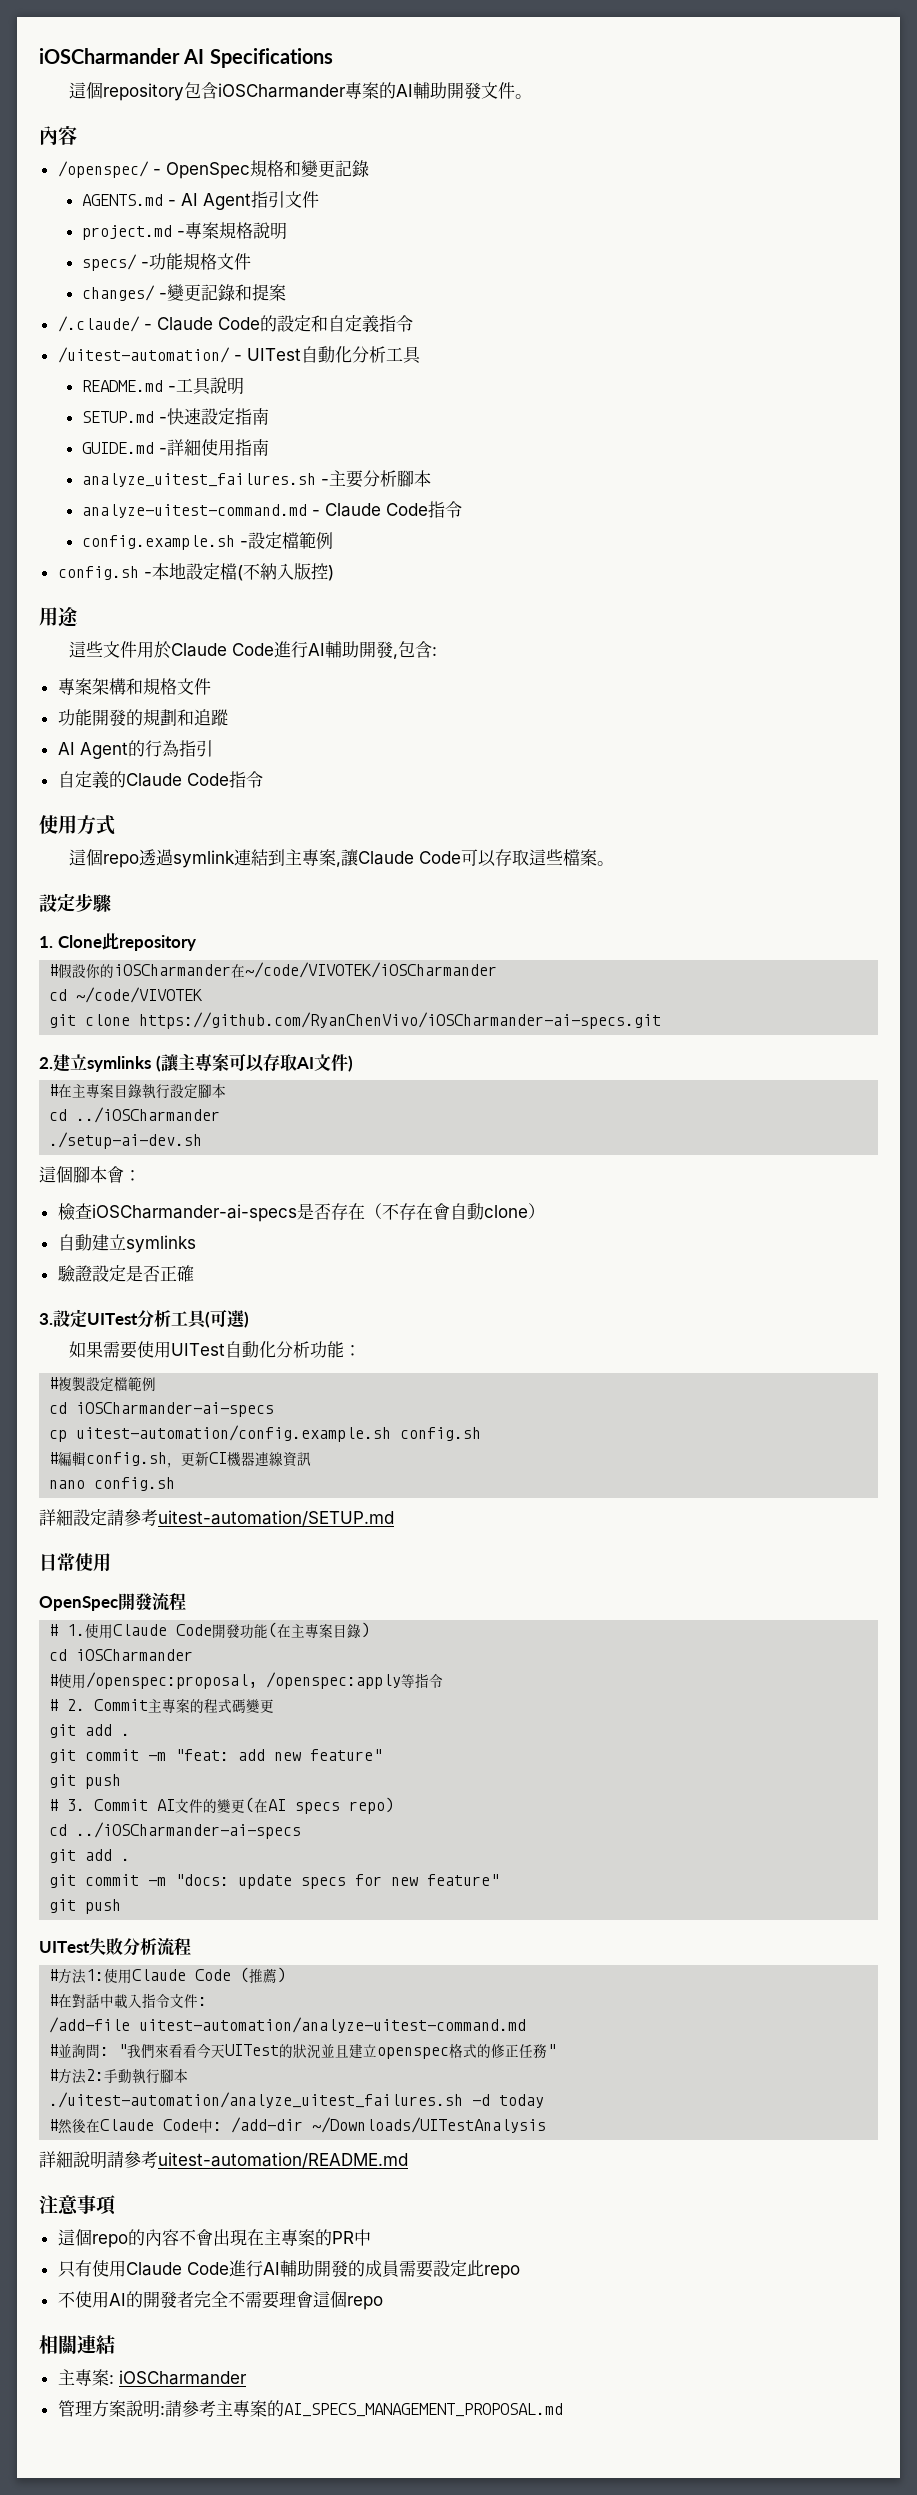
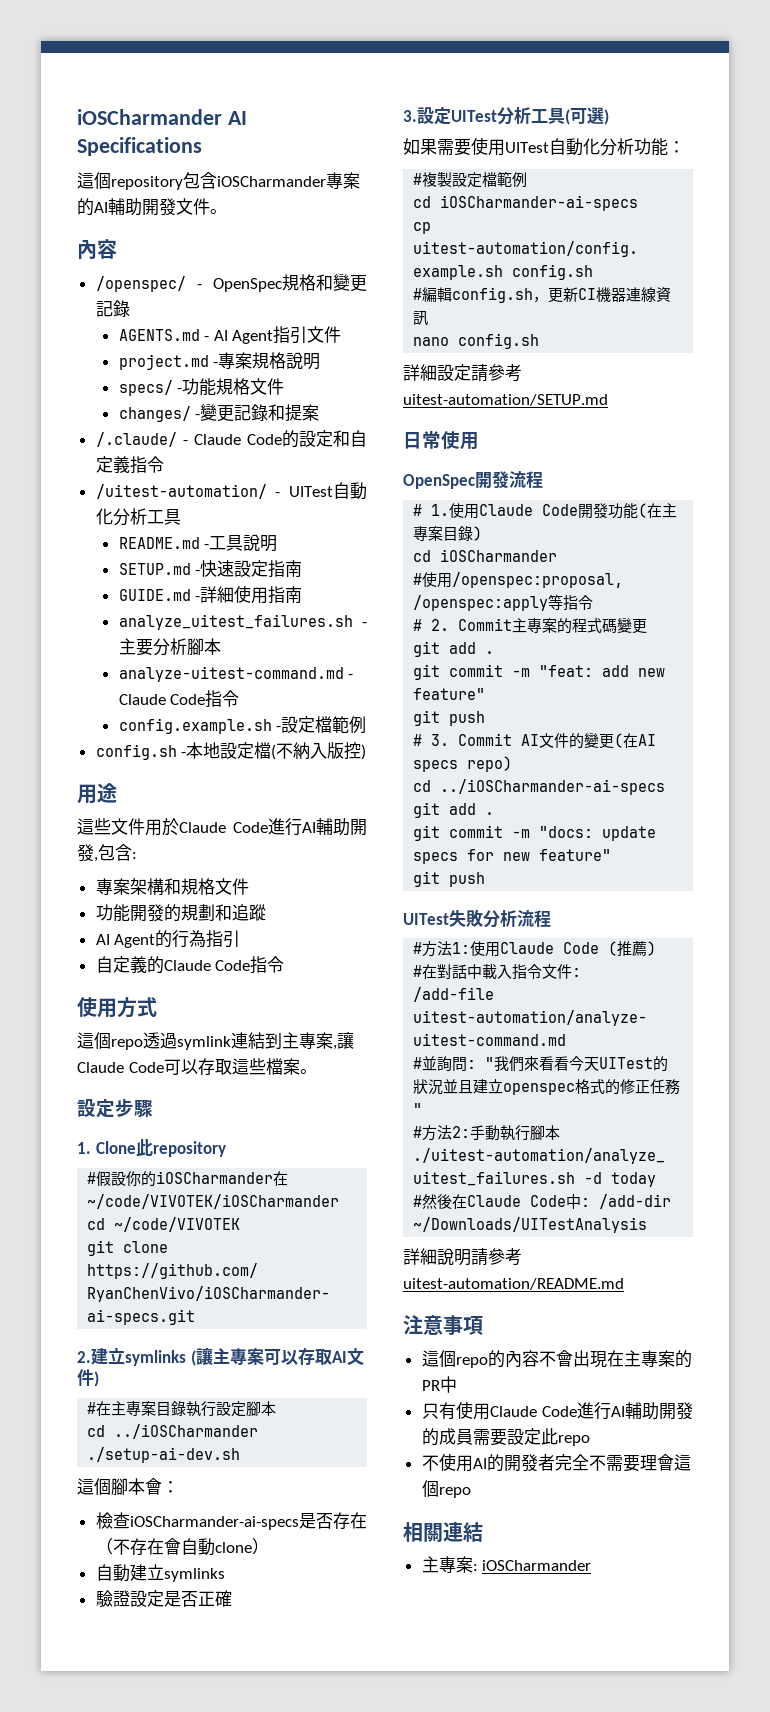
[57,2400,563,2418] // 管理方案說明:請參考主專案的AI_SPECS_MANAGEMENT_PROPOSAL.md -> (592, 1565) none

